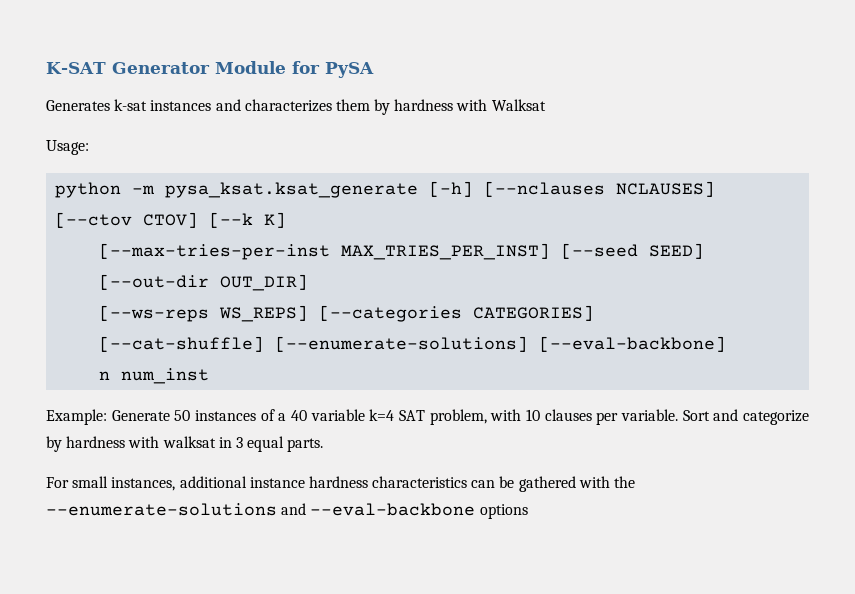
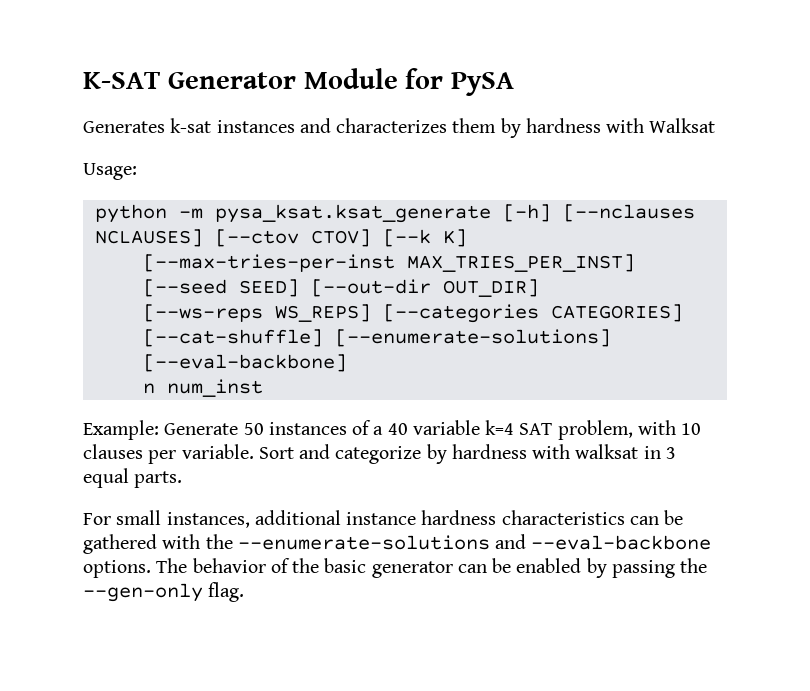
[479,504,528,519] options -> [83,558,708,578] [83,582,245,602] options. The behavior of the basic generator can be enabled by passing the --gen-only flag.

